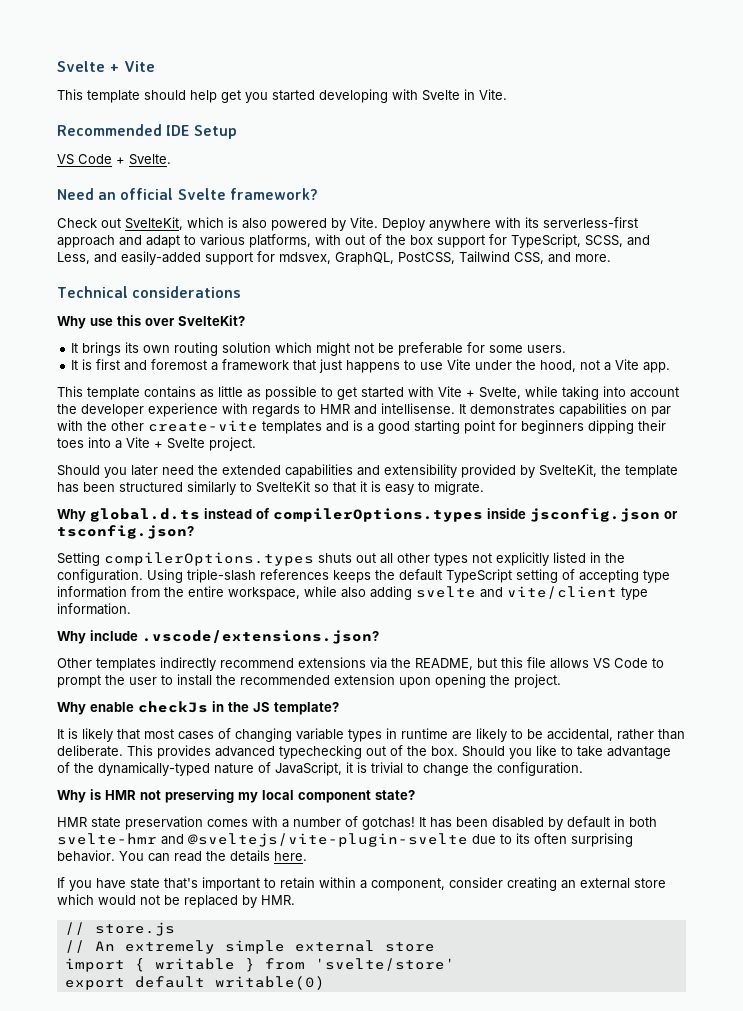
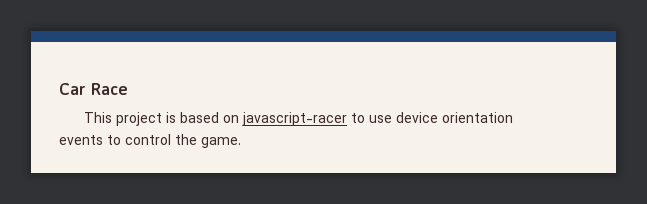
[57,61,155,72] [57,89,507,103] [57,124,238,139] [57,154,171,165] [57,188,318,200] [57,217,638,231] [57,234,650,248] [57,251,611,265] [57,286,242,298] [57,315,245,329] [71,342,567,356] [71,359,671,373] [57,386,679,400] [57,403,671,417] [57,420,666,434] [57,437,256,451] [57,464,678,478] [57,481,484,495] [57,508,678,522] [57,525,194,539] [57,552,625,566] [57,569,670,583] [57,586,648,600] [57,603,131,615] [57,630,379,644] [57,657,664,671] [57,674,561,688] [57,701,339,715] [57,728,685,742] [57,745,671,759] [57,762,583,776] [57,789,415,803] [57,816,657,830] [57,833,633,847] [57,850,307,862] [57,877,666,891] [57,894,295,908] [64,922,175,936] [64,940,435,954] [64,958,455,972] [64,976,325,990] Svelte + Vite // This template should help get you started developing with Svelte in Vite. // Recommended IDE Setup // VS Code + Svelte. // Need an official Svelte framework? // Check out SvelteKit, which is also powered by Vite. Deploy anywhere with its serverless-first approach and adapt to various platforms, with out of the box support for TypeScript, SCSS, and Less, and easily-added support for mdsvex, GraphQL, PostCSS, Tailwind CSS, and more. // Technical considerations // Why use this over SvelteKit? // It brings its own routing solution which might not be preferable for some users. // It is first and foremost a framework that just happens to use Vite under the hood, not a Vite app. // This template contains as little as possible to get started with Vite + Svelte, while taking into account the developer experience with regards to HMR and intellisense. It demonstrates capabilities on par with the other create-vite templates and is a good starting point for beginners dipping their toes into a Vite + Svelte project. // Should you later need the extended capabilities and extensibility provided by SvelteKit, the template has been structured similarly to SvelteKit so that it is easy to migrate. // Why global.d.ts instead of compilerOptions.types inside jsconfig.json or tsconfig.json? // Setting compilerOptions.types shuts out all other types not explicitly listed in the configuration. Using triple-slash references keeps the default TypeScript setting of accepting type information from the entire workspace, while also adding svelte and vite/client type information. // Why include .vscode/extensions.json? // Other templates indirectly recommend extensions via the README, but this file allows VS Code to prompt the user to install the recommended extension upon opening the project. // Why enable checkJs in the JS template? // It is likely that most cases of changing variable types in runtime are likely to be accidental, rather than deliberate. This provides advanced typechecking out of the box. Should you like to take advantage of the dynamically-typed nature of JavaScript, it is trivial to change the configuration. // Why is HMR not preserving my local component state? // HMR state preservation comes with a number of gotchas! It has been disabled by default in both svelte-hmr and @sveltejs/vite-plugin-svelte due to its often surprising behavior. You can read the details here. // If you have state that's important to retain within a component, consider creating an external store which would not be replaced by HMR. // // store.js // // An extremely simple external store // import { writable } from 'svelte/store' // export default writable(0) -> [59,83,128,95] [84,112,514,126] [59,134,241,148] Car Race // This project is based on javascript-racer to use device orientation events to control the game.

